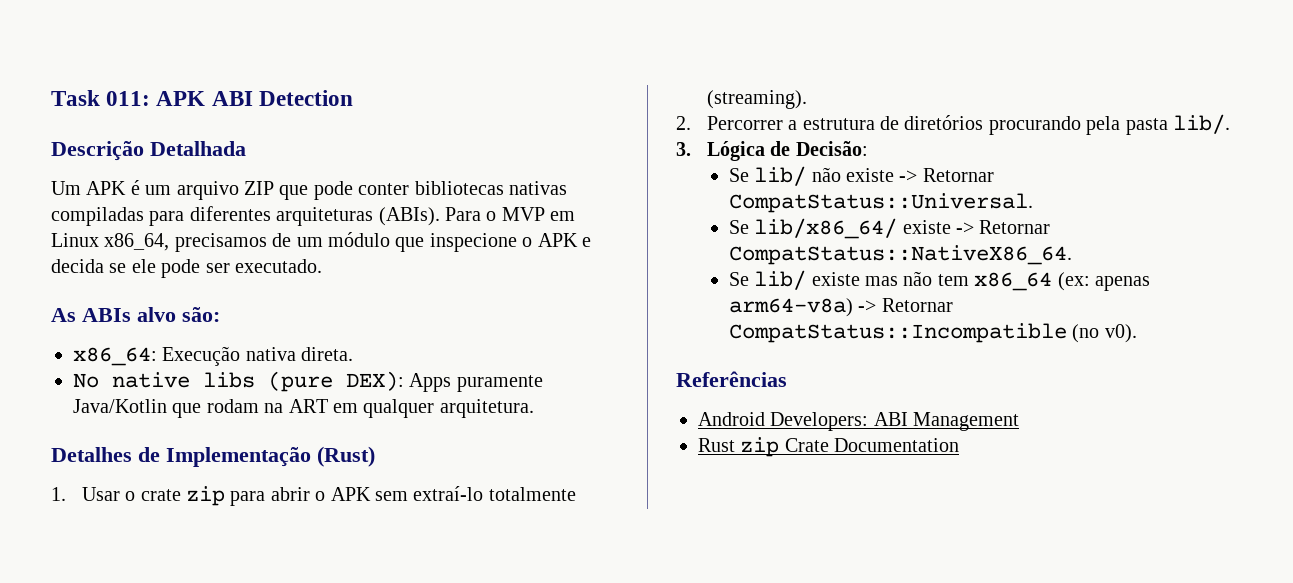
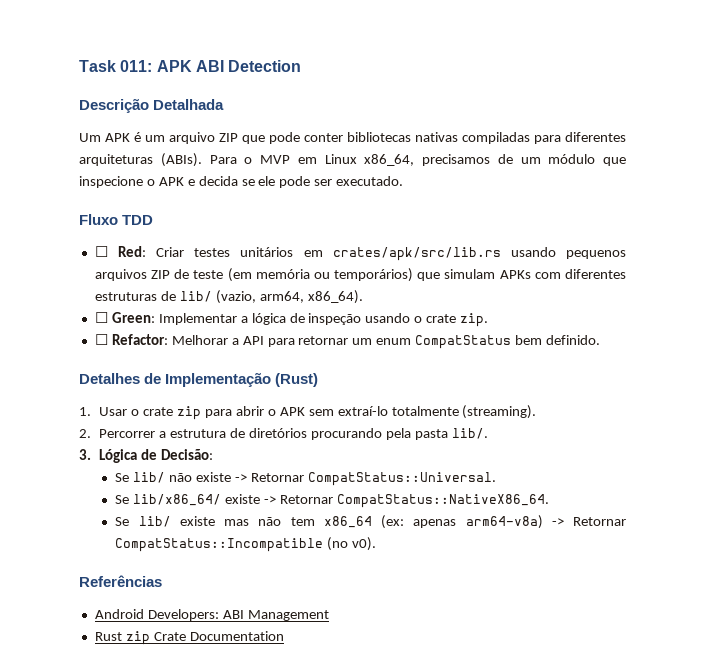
[51,307,220,322] [73,346,354,366] [73,371,543,392] [73,399,534,418] As ABIs alvo são: // x86_64: Execução nativa direta. // No native libs (pure DEX): Apps puramente Java/Kotlin que rodam na ART em qualquer arquitetura. -> [79,214,154,225] [94,246,626,261] [94,268,626,282] [94,290,363,304] [94,312,489,327] [94,334,601,349] Fluxo TDD // ☐ Red: Criar testes unitários em crates/apk/src/lib.rs usando pequenos arquivos ZIP de teste (em memória ou temporários) que simulam APKs com diferentes estruturas de lib/ (vazio, arm64, x86_64). // ☐ Green: Implementar a lógica de inspeção usando o crate zip. // ☐ Refactor: Melhorar a API para retornar um enum CompatStatus bem definido.

